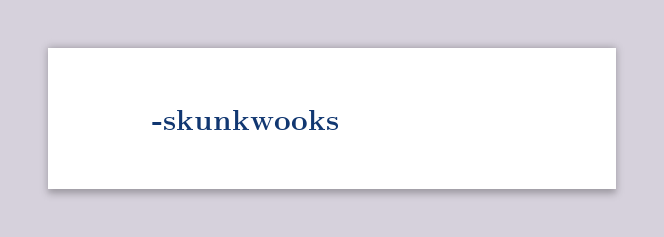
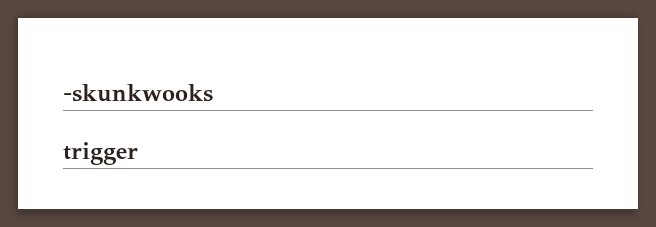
(339, 120) none -> [63,142,138,165] // trigger

